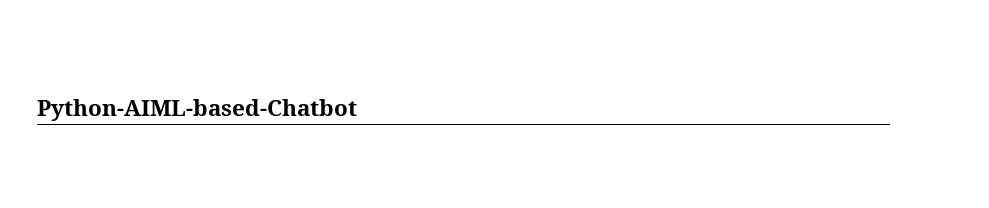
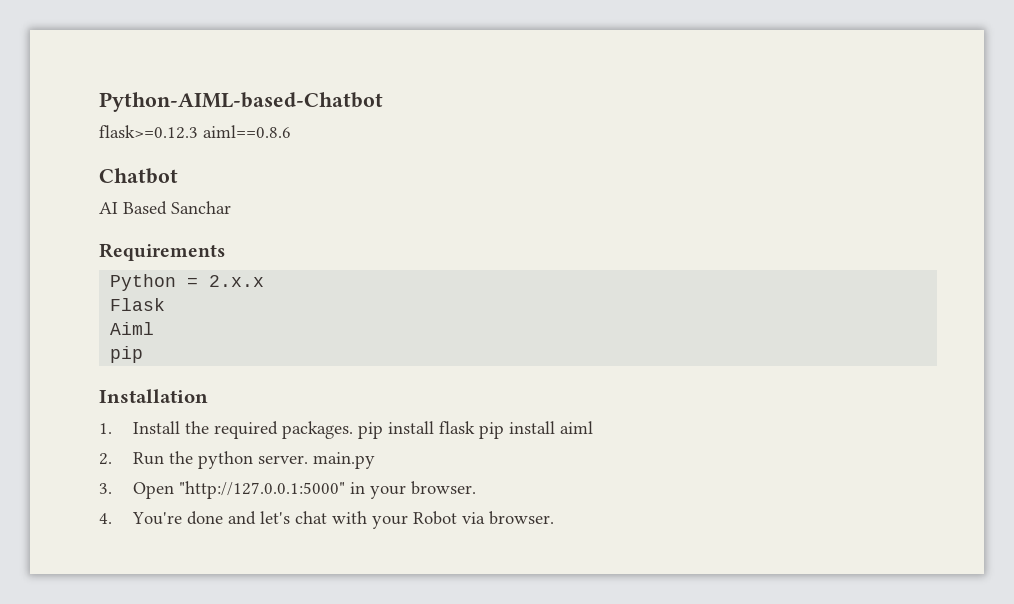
(357, 110) none -> [99,125,291,139] [99,168,178,184] [99,201,231,215] [99,243,225,261] [110,274,265,291] [110,298,166,311] [110,322,155,335] [110,346,144,363] [99,389,208,403] [99,421,594,439] [99,451,376,469] [99,481,477,499] [99,511,555,529] // flask>=0.12.3 aiml==0.8.6 // Chatbot // AI Based Sanchar // Requirements // Python = 2.x.x // Flask // Aiml // pip // Installation // 1. Install the required packages. pip install flask pip install aiml // 2. Run the python server. main.py // 3. Open "http://127.0.0.1:5000" in your browser. // 4. You're done and let's chat with your Robot via browser.

